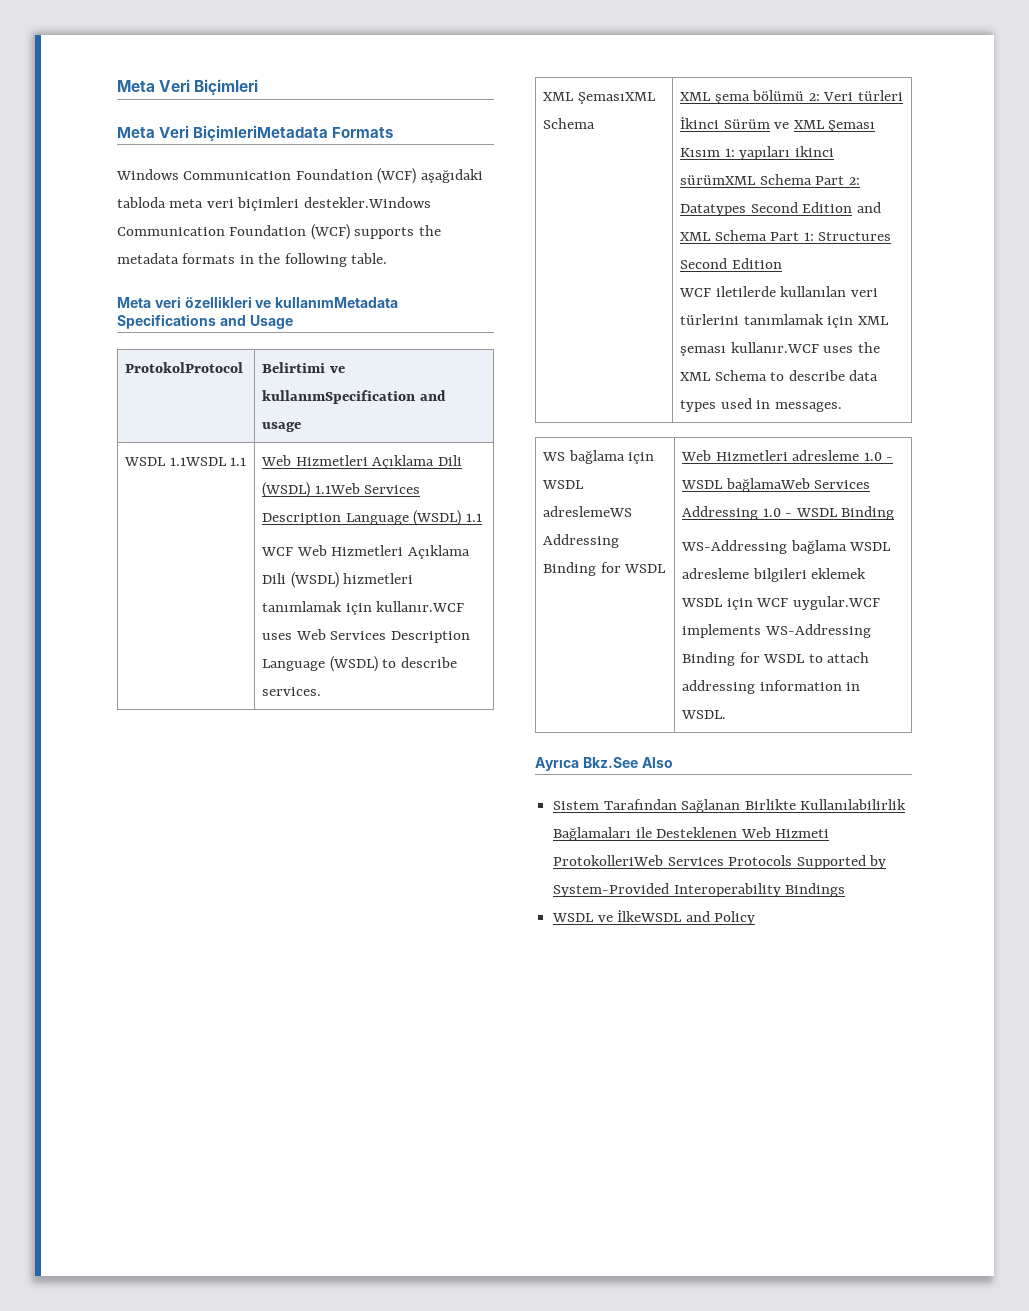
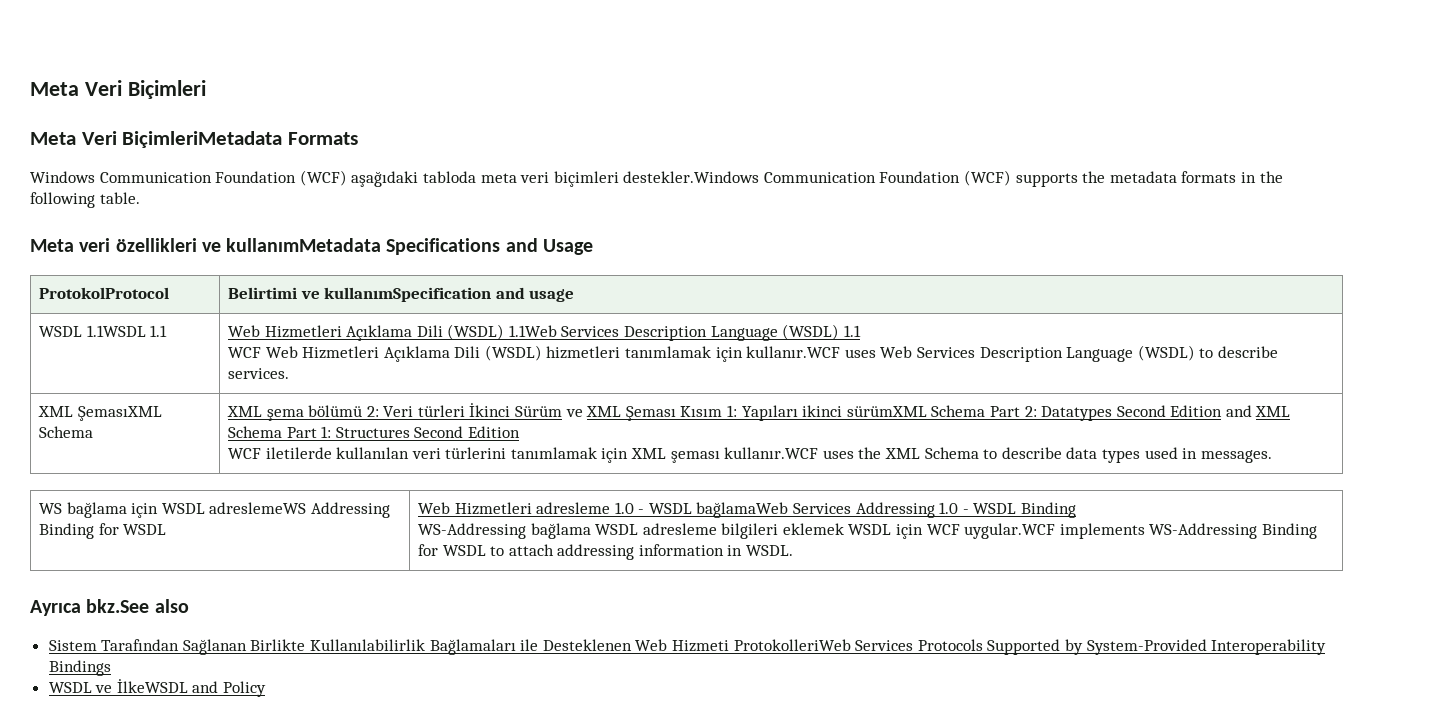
[739,146,791,160] yapıları -> [741,405,798,421] Yapıları
[582,757,673,768] Bkz.See Also -> [86,599,189,613] bkz.See also

